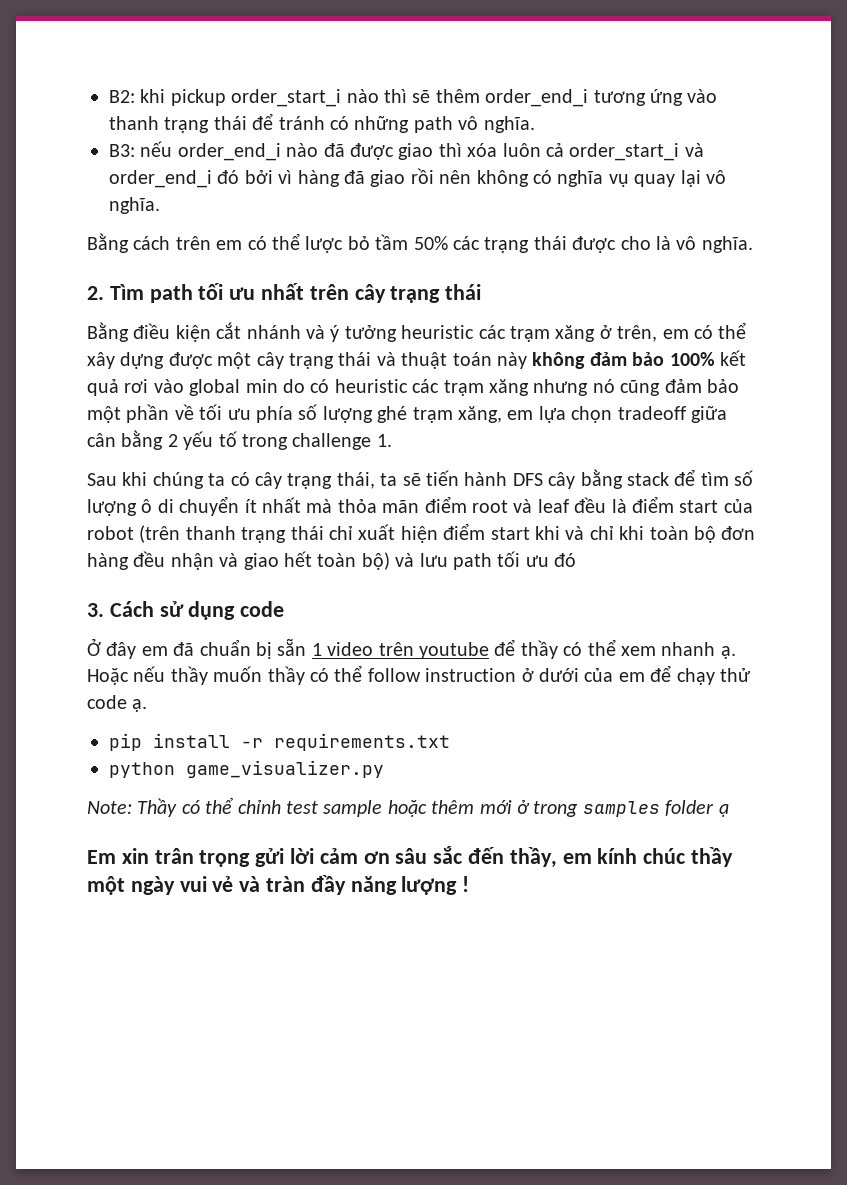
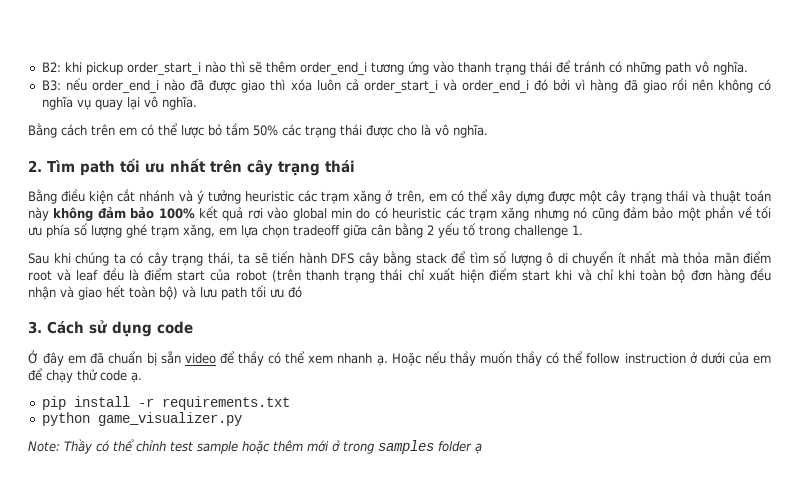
[311,642,489,659] 1 video trên youtube -> [184,353,216,364] video
[87,846,734,868] [87,875,470,895] // Em xin trân trọng gửi lời cảm ơn sâu sắc đến thầy, em kính chúc thầy một ngày vui vẻ và tràn đầy năng lượng ! -> (482, 448) none

